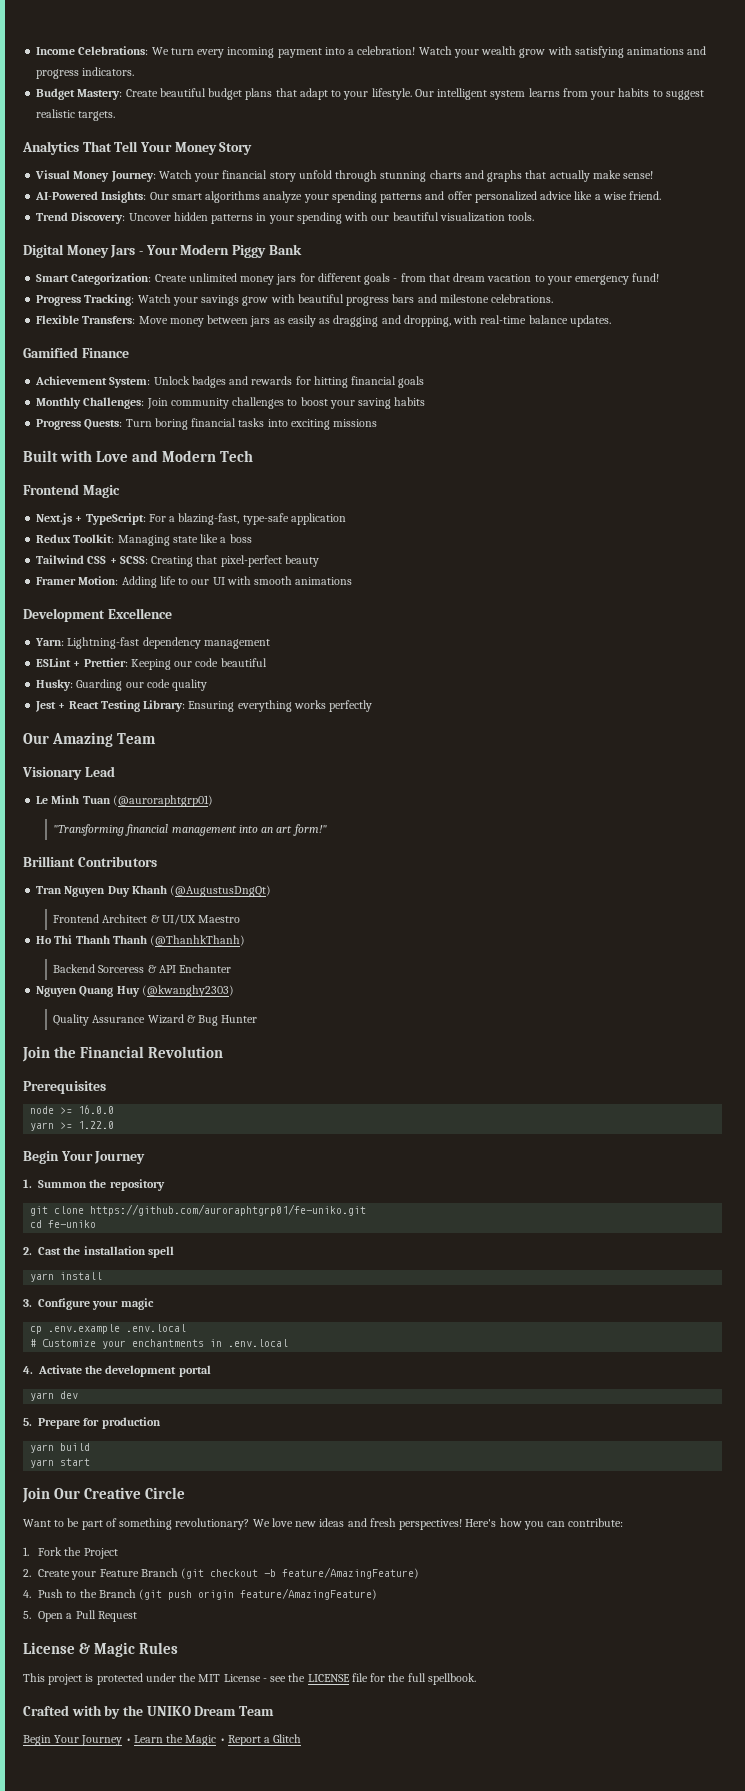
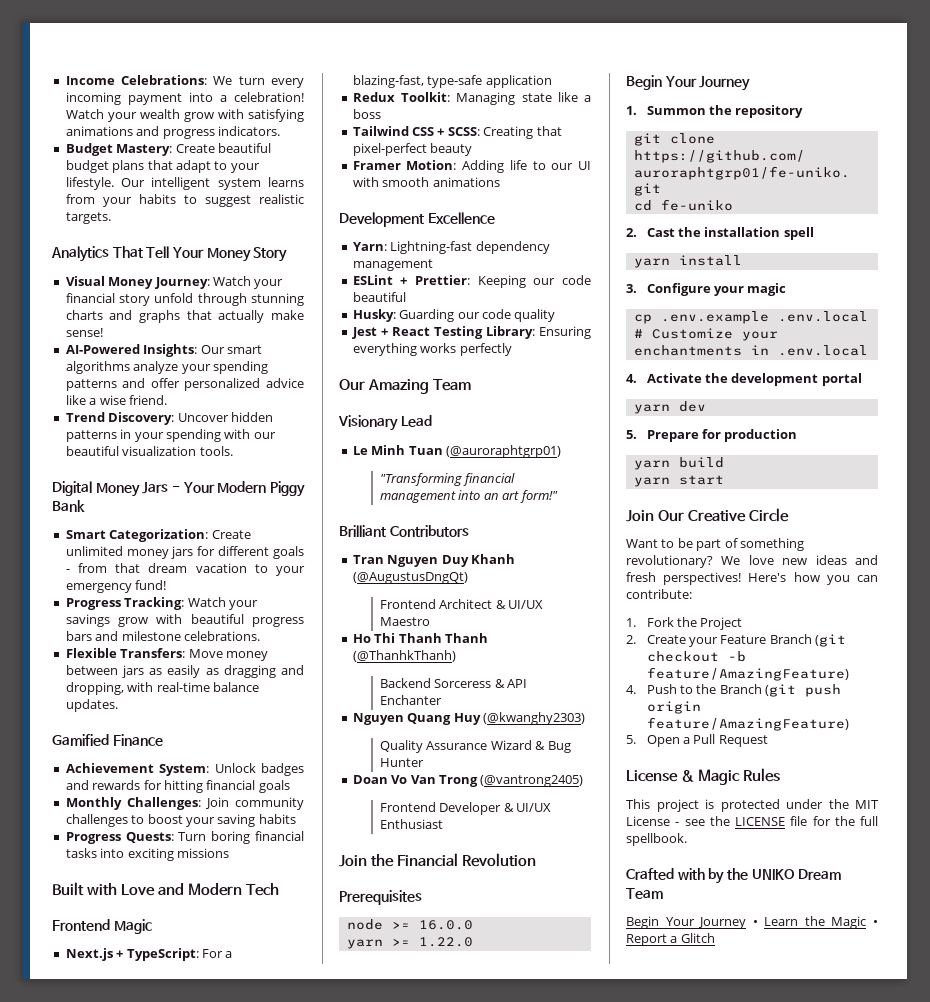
(258, 1019) none -> [352,775,584,787] [380,802,552,815] [380,819,444,829] // Doan Vo Van Trong (@vantrong2405) // Frontend Developer & UI/UX Enthusiast

